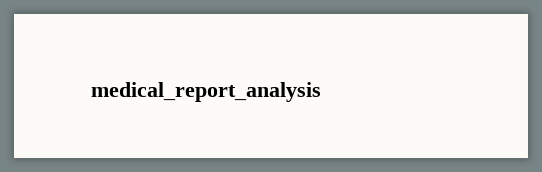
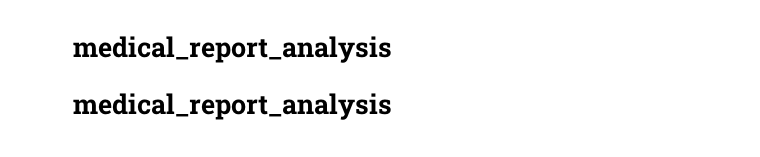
[91,82,321,102] medical_report_analysis -> [73,36,392,63] [73,93,392,120] medical_report_analysis // medical_report_analysis

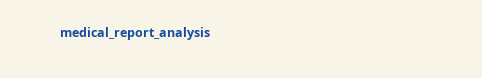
[73,36,392,63] [73,93,392,120] medical_report_analysis // medical_report_analysis -> [60,27,210,40] medical_report_analysis

